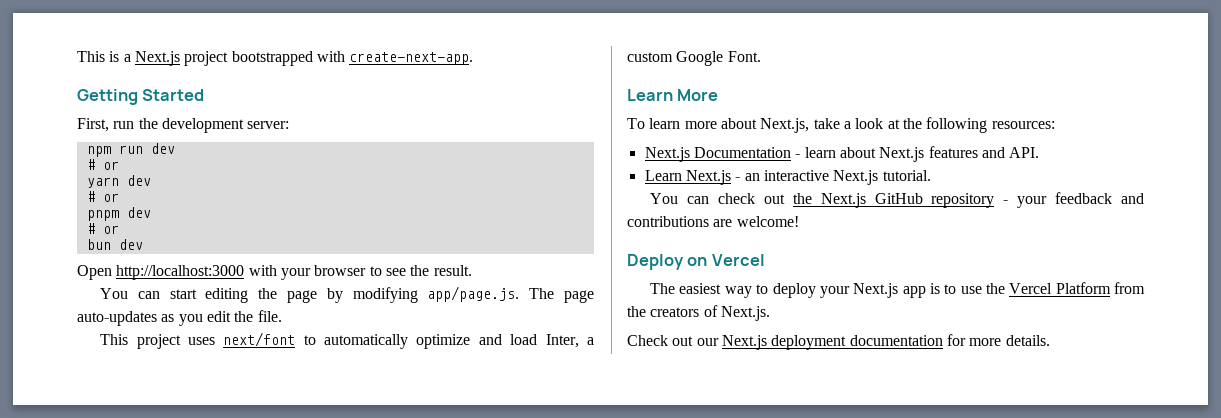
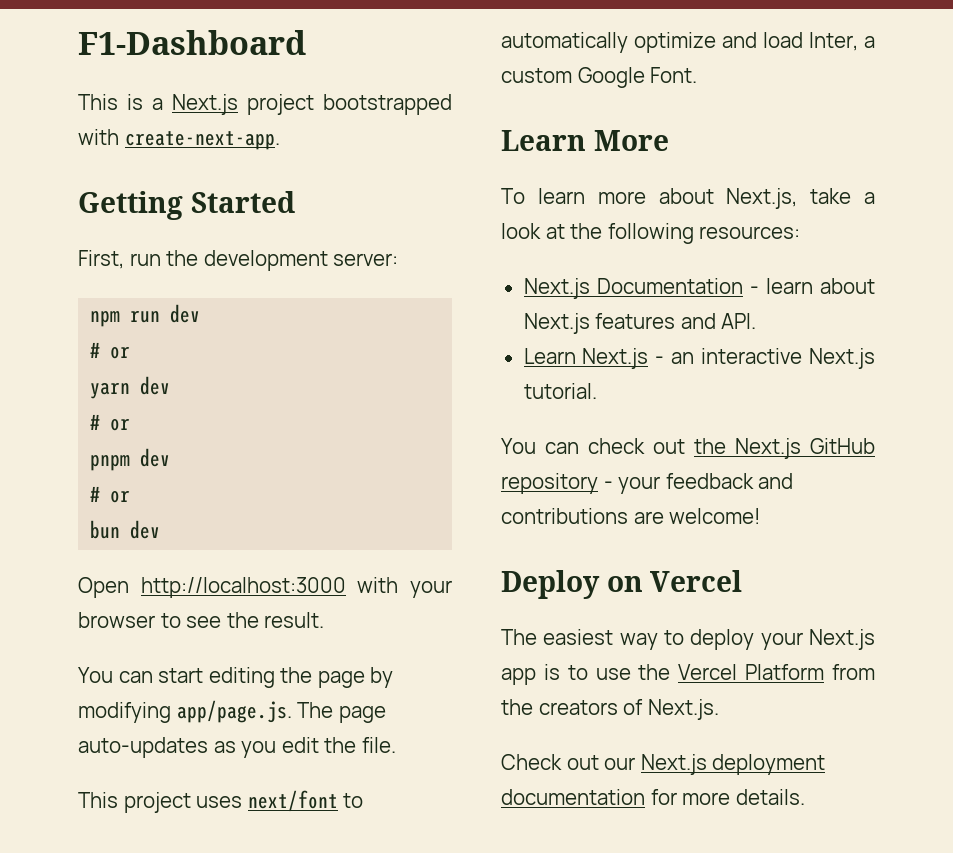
(77, 56) none -> [78,30,306,55] F1-Dashboard //

